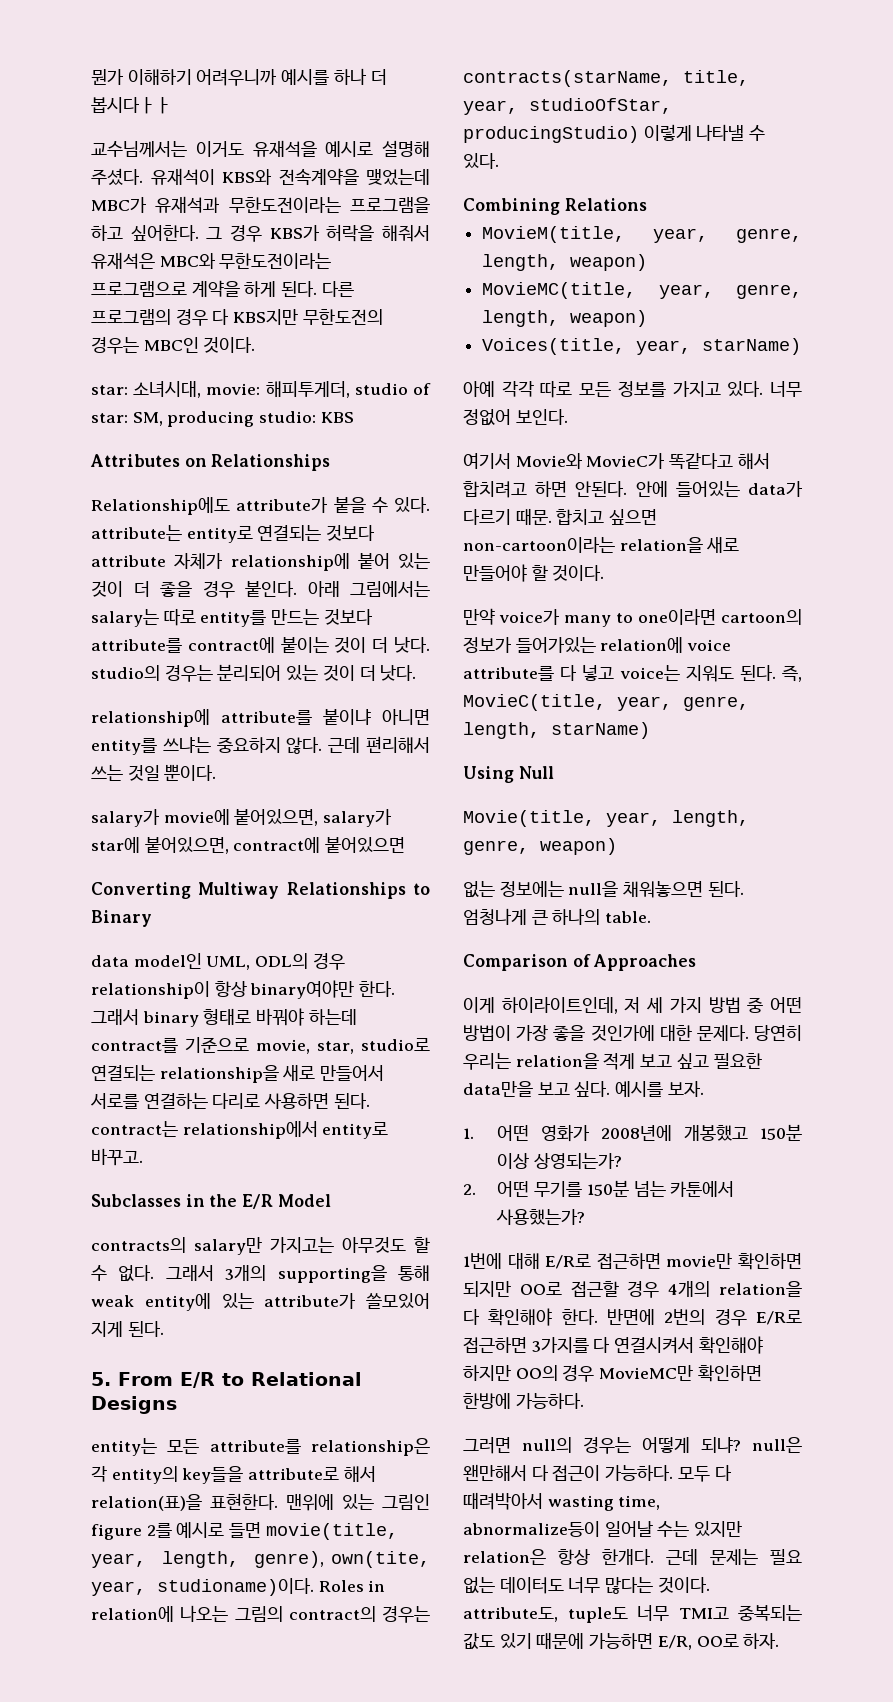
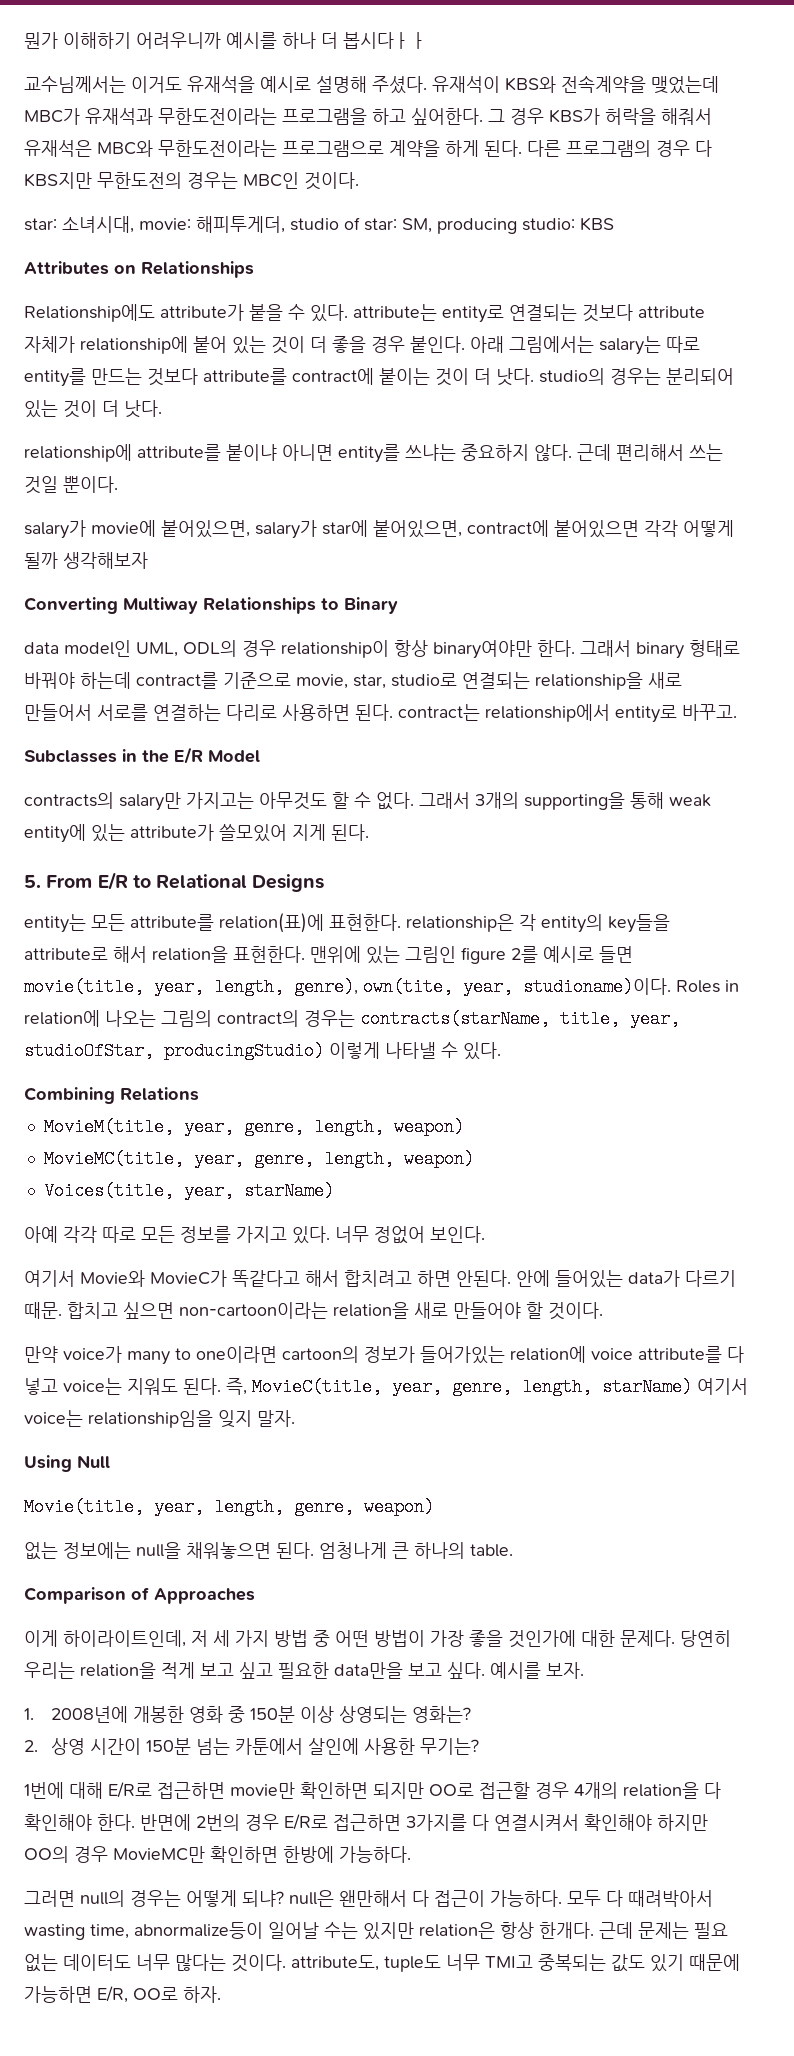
(406, 845) none -> [644,520,734,537] [24,552,148,569] 각각 어떻게 될까 생각해보자
(301, 1446) none -> [219,913,401,933] relation(표)에 표현한다.
[91,1494,202,1511] relation(표)을 -> [152,946,228,963] relation을
(650, 730) none -> [697,1378,748,1395] [24,1410,295,1428] 여기서 voice는 relationship임을 잊지 말자.
[497,1124,802,1142] [497,1153,623,1169] 어떤 영화가 2008년에 개봉했고 150분 이상 상영되는가? -> [51,1706,472,1723] 2008년에 개봉한 영화 중 150분 이상 상영되는 영화는?
[497,1181,583,1197] 어떤 무기를 -> [51,1738,142,1755] 상영 시간이
[496,1209,586,1225] 사용했는가? -> [308,1738,480,1755] 살인에 사용한 무기는?

